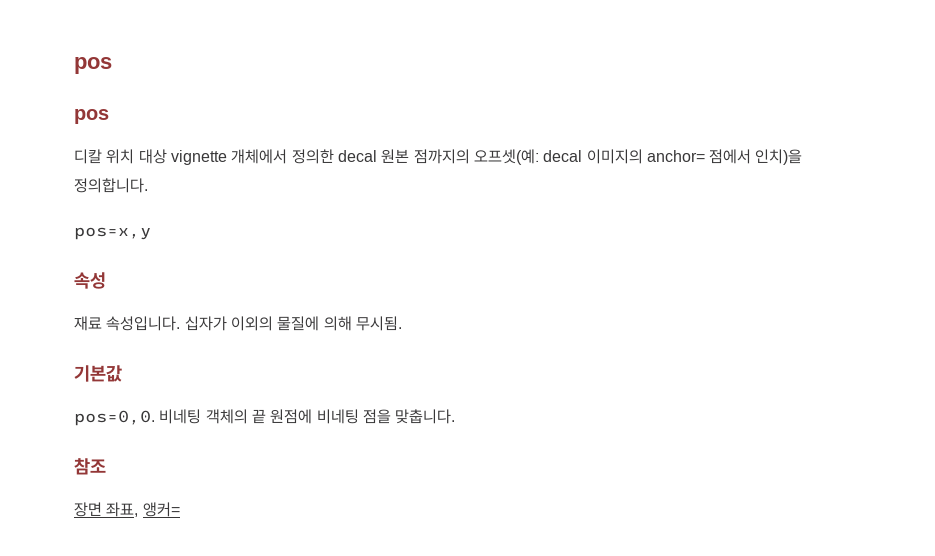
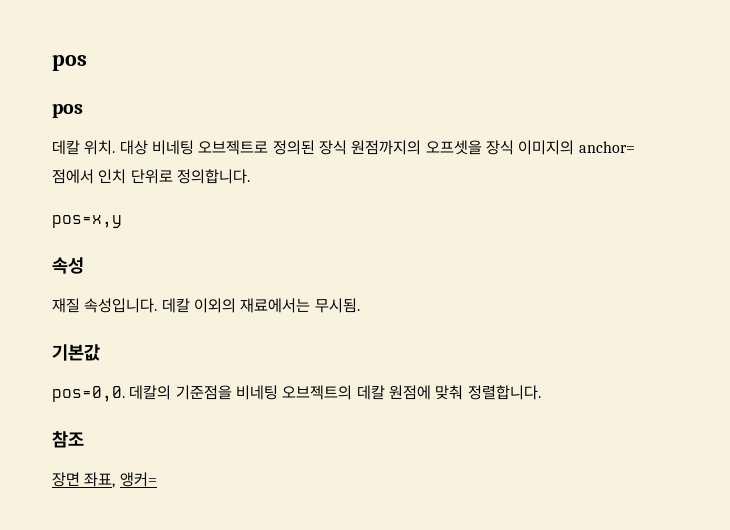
[74,149,583,165] 디칼 위치 대상 vignette 개체에서 정의한 decal 원본 점까지의 오프셋(예: decal -> [52,140,514,155] 데칼 위치. 대상 비네팅 오브젝트로 정의된 장식 원점까지의 오프셋을 장식
[755,149,803,165] 인치)을 -> [98,169,173,184] 인치 단위로
[74,316,402,331] [74,365,122,382] [74,409,456,426] 재료 속성입니다. 십자가 이외의 물질에 의해 무시됨. // 기본값 // pos=0,0. 비네팅 객체의 끝 원점에 비네팅 점을 맞춥니다. -> [52,298,360,313] [52,344,100,361] [52,385,541,402] 재질 속성입니다. 데칼 이외의 재료에서는 무시됨. // 기본값 // pos=0,0. 데칼의 기준점을 비네팅 오브젝트의 데칼 원점에 맞춰 정렬합니다.

